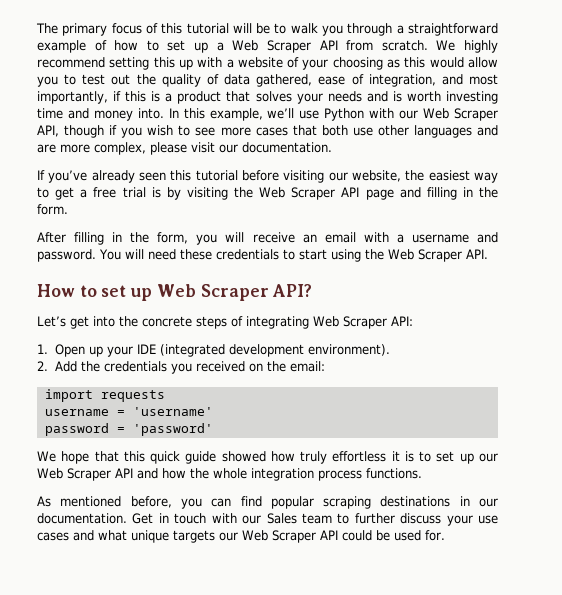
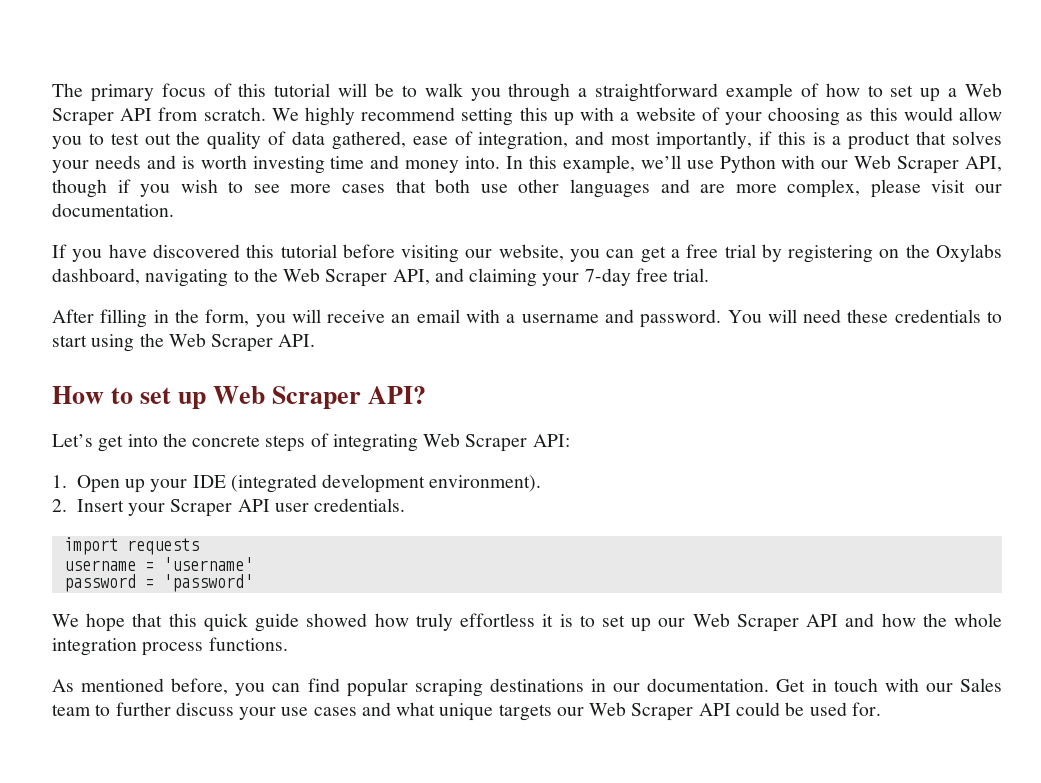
[48,170,166,183] you’ve already seen -> [72,244,240,262] you have discovered
[405,170,498,183] [37,187,498,200] [37,204,68,215] the easiest way to get a free trial is by visiting the Web Scraper API page and filling in the form. -> [570,244,1002,263] [52,268,710,287] you can get a free trial by registering on the Oxylabs dashboard, navigating to the Web Scraper API, and claiming your 7-day free trial.
[54,361,325,374] Add the credentials you received on the email: -> [76,498,406,517] Insert your Scraper API user credentials.

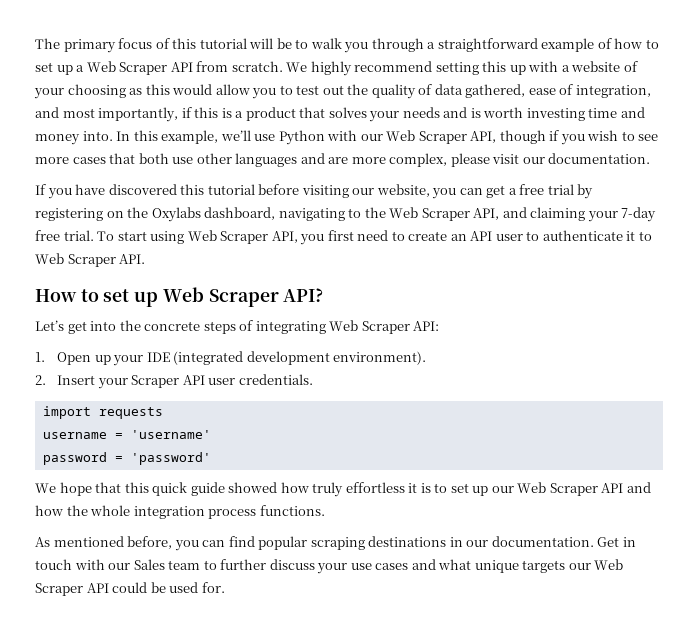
[52,309,1002,328] [52,333,164,352] // After filling in the form, you will receive an email with a username and password. You will need these credentials to start using the -> [97,230,652,245] To start using Web Scraper API, you first need to create an API user to authenticate it to

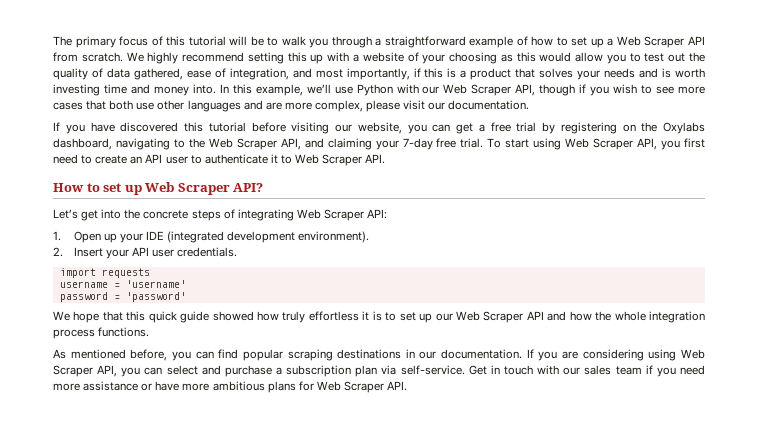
[131,375,180,388] Scraper -> (129, 254) none
(594, 541) none -> [526,349,705,361] [53,365,465,377] If you are considering using Web Scraper API, you can select and purchase a subscription plan via self-service.
[133,559,624,574] [35,582,225,596] Sales team to further discuss your use cases and what unique targets our Web Scraper API could be used for. -> [584,365,705,377] [53,381,408,393] sales team if you need more assistance or have more ambitious plans for Web Scraper API.

